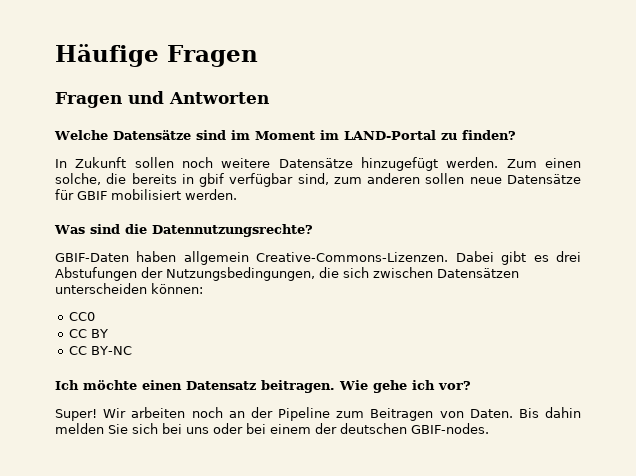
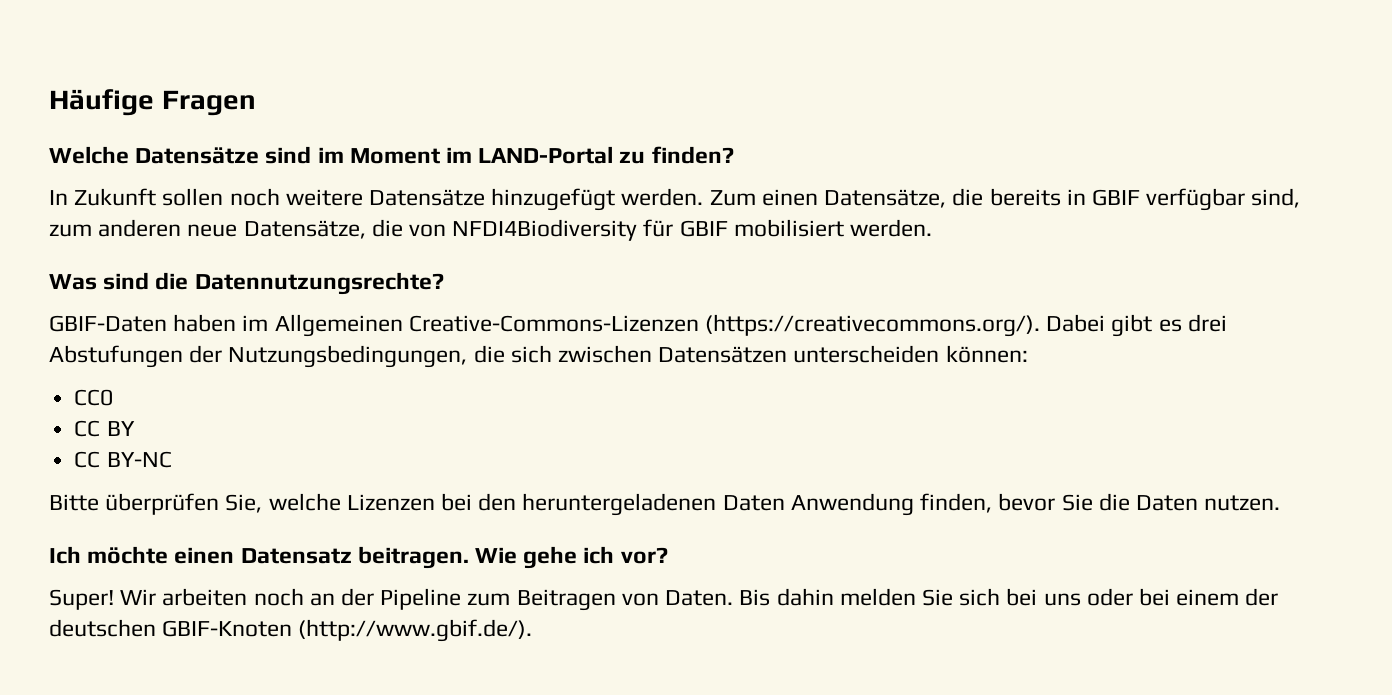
[55,91,269,108] // Fragen und Antworten -> (256, 103) none
[55,173,101,185] solche, -> [824,189,947,208] Datensätze,
[199,173,225,187] gbif -> [1091,189,1140,206] GBIF
[425,173,581,184] sollen neue Datensätze -> [187,219,638,241] neue Datensätze, die von NFDI4Biodiversity
[183,251,449,265] allgemein Creative-Commons-Lizenzen. -> [242,314,1041,337] im Allgemeinen Creative-Commons-Lizenzen (https://creativecommons.org/).
(132, 350) none -> [49,493,1281,516] // Bitte überprüfen Sie, welche Lizenzen bei den heruntergeladenen Daten Anwendung finden, bevor Sie die Daten nutzen.
[411,423,489,434] GBIF-nodes. -> [162,619,533,642] GBIF-Knoten (http://www.gbif.de/).

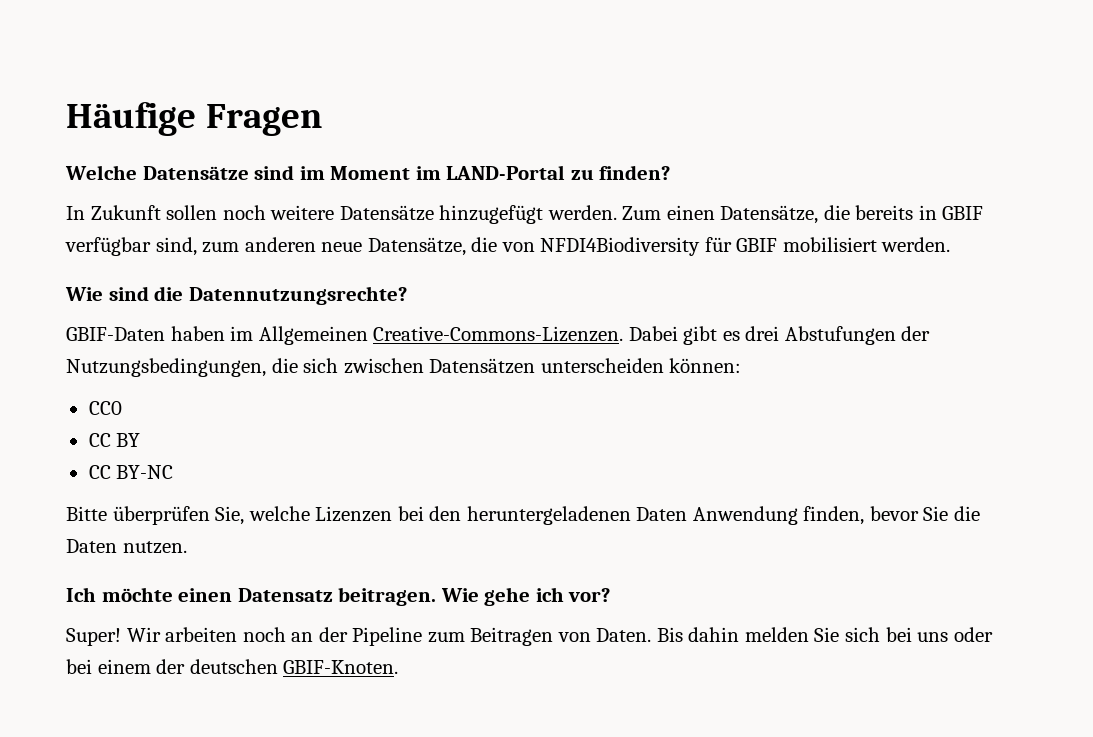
[49,274,97,290] Was -> [65,287,103,301] Wie
[408,314,1041,337] Creative-Commons-Lizenzen (https://creativecommons.org/). -> [373,326,624,342] Creative-Commons-Lizenzen.
[162,619,533,642] GBIF-Knoten (http://www.gbif.de/). -> [283,660,399,674] GBIF-Knoten.

